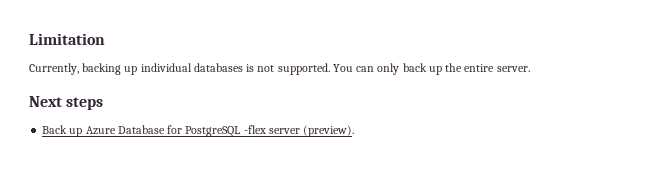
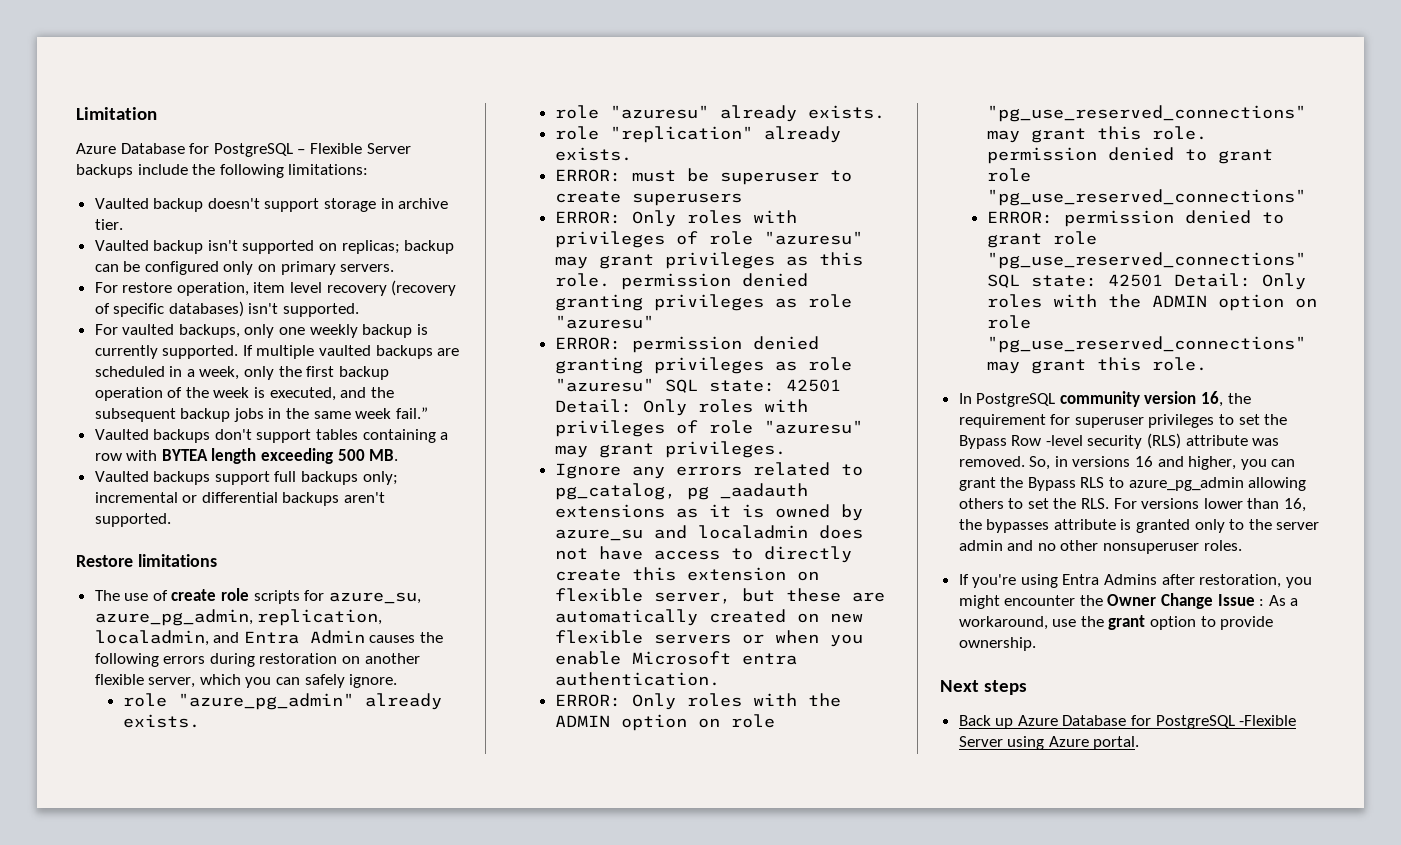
[29,63,530,75] Currently, backing up individual databases is not supported. You can only back up the entire server. -> [76,143,411,157] [76,164,369,178] [94,198,449,212] [94,219,123,230] [94,240,455,254] [94,261,395,275] [94,280,457,296] [94,301,360,317] [94,324,428,338] [94,345,460,359] [94,366,389,380] [94,387,394,401] [94,407,428,422] [94,429,449,443] [94,448,399,464] [94,471,398,485] [94,492,386,506] [94,513,171,527] [76,554,217,567] [94,588,421,604] [94,609,383,626] [94,630,444,646] [94,653,420,667] [94,674,398,688] [123,693,443,710] [123,714,201,728] [555,105,886,122] [555,126,842,143] [555,147,633,161] [555,168,853,185] [555,191,743,206] [555,210,798,227] [555,231,864,248] [555,252,864,269] [555,273,809,290] [555,294,853,311] [555,315,655,329] [555,336,820,353] [555,357,853,374] [555,378,842,393] [555,399,809,416] [555,420,864,437] [555,441,787,458] [555,462,864,479] [555,483,809,500] [555,504,864,521] [555,525,864,541] [555,546,853,563] [555,567,820,581] [555,588,886,604] [555,609,864,626] [555,630,864,647] [555,651,798,665] [555,672,721,686] [555,693,842,710] [555,714,776,731] [987,105,1307,122] [987,126,1208,143] [987,147,1274,164] [987,168,1032,182] [987,189,1307,206] [987,210,1285,227] [987,231,1098,248] [987,252,1307,269] [987,273,1307,290] [987,294,1318,311] [987,315,1032,329] [987,336,1307,353] [987,357,1208,374] [958,391,1251,407] [958,414,1288,428] [958,433,1280,449] [958,456,1296,470] [958,477,1307,491] [958,498,1307,512] [958,519,1320,533] [958,540,1242,554] [958,574,1312,588] [958,593,1299,609] [958,615,1274,630] [958,637,1036,651] Azure Database for PostgreSQL – Flexible Server backups include the following limitations: // Vaulted backup doesn't support storage in archive tier. // Vaulted backup isn't supported on replicas; backup can be configured only on primary servers. // For restore operation, item level recovery (recovery of specific databases) isn't supported. // For vaulted backups, only one weekly backup is currently supported. If multiple vaulted backups are scheduled in a week, only the first backup operation of the week is executed, and the subsequent backup jobs in the same week fail.” // Vaulted backups don't support tables containing a row with BYTEA length exceeding 500 MB. // Vaulted backups support full backups only; incremental or differential backups aren't supported. // Restore limitations // The use of create role scripts for azure_su, azure_pg_admin, replication, localadmin, and Entra Admin causes the following errors during restoration on another flexible server, which you can safely ignore. // role "azure_pg_admin" already exists. // role "azuresu" already exists. // role "replication" already exists. // ERROR: must be superuser to create superusers // ERROR: Only roles with privileges of role "azuresu" may grant privileges as this role. permission denied granting privileges as role "azuresu" // ERROR: permission denied granting privileges as role "azuresu" SQL state: 42501 Detail: Only roles with privileges of role "azuresu" may grant privileges. // Ignore any errors related to pg_catalog, pg _aadauth extensions as it is owned by azure_su and localadmin does not have access to directly create this extension on flexible server, but these are automatically created on new flexible servers or when you enable Microsoft entra authentication. // ERROR: Only roles with the ADMIN option on role "pg_use_reserved_connections" may grant this role. permission denied to grant role "pg_use_reserved_connections" // ERROR: permission denied to grant role "pg_use_reserved_connections" SQL state: 42501 Detail: Only roles with the ADMIN option on role "pg_use_reserved_connections" may grant this role. // In PostgreSQL community version 16, the requirement for superuser privileges to set the Bypass Row -level security (RLS) attribute was removed. So, in versions 16 and higher, you can grant the Bypass RLS to azure_pg_admin allowing others to set the RLS. For versions lower than 16, the bypasses attribute is granted only to the server admin and no other nonsuperuser roles. // If you're using Entra Admins after restoration, you might encounter the Owner Change Issue : As a workaround, use the grant option to provide ownership.
[243,125,355,137] -flex server (preview). -> [1239,715,1297,726] [958,736,1140,750] -Flexible Server using Azure portal.

